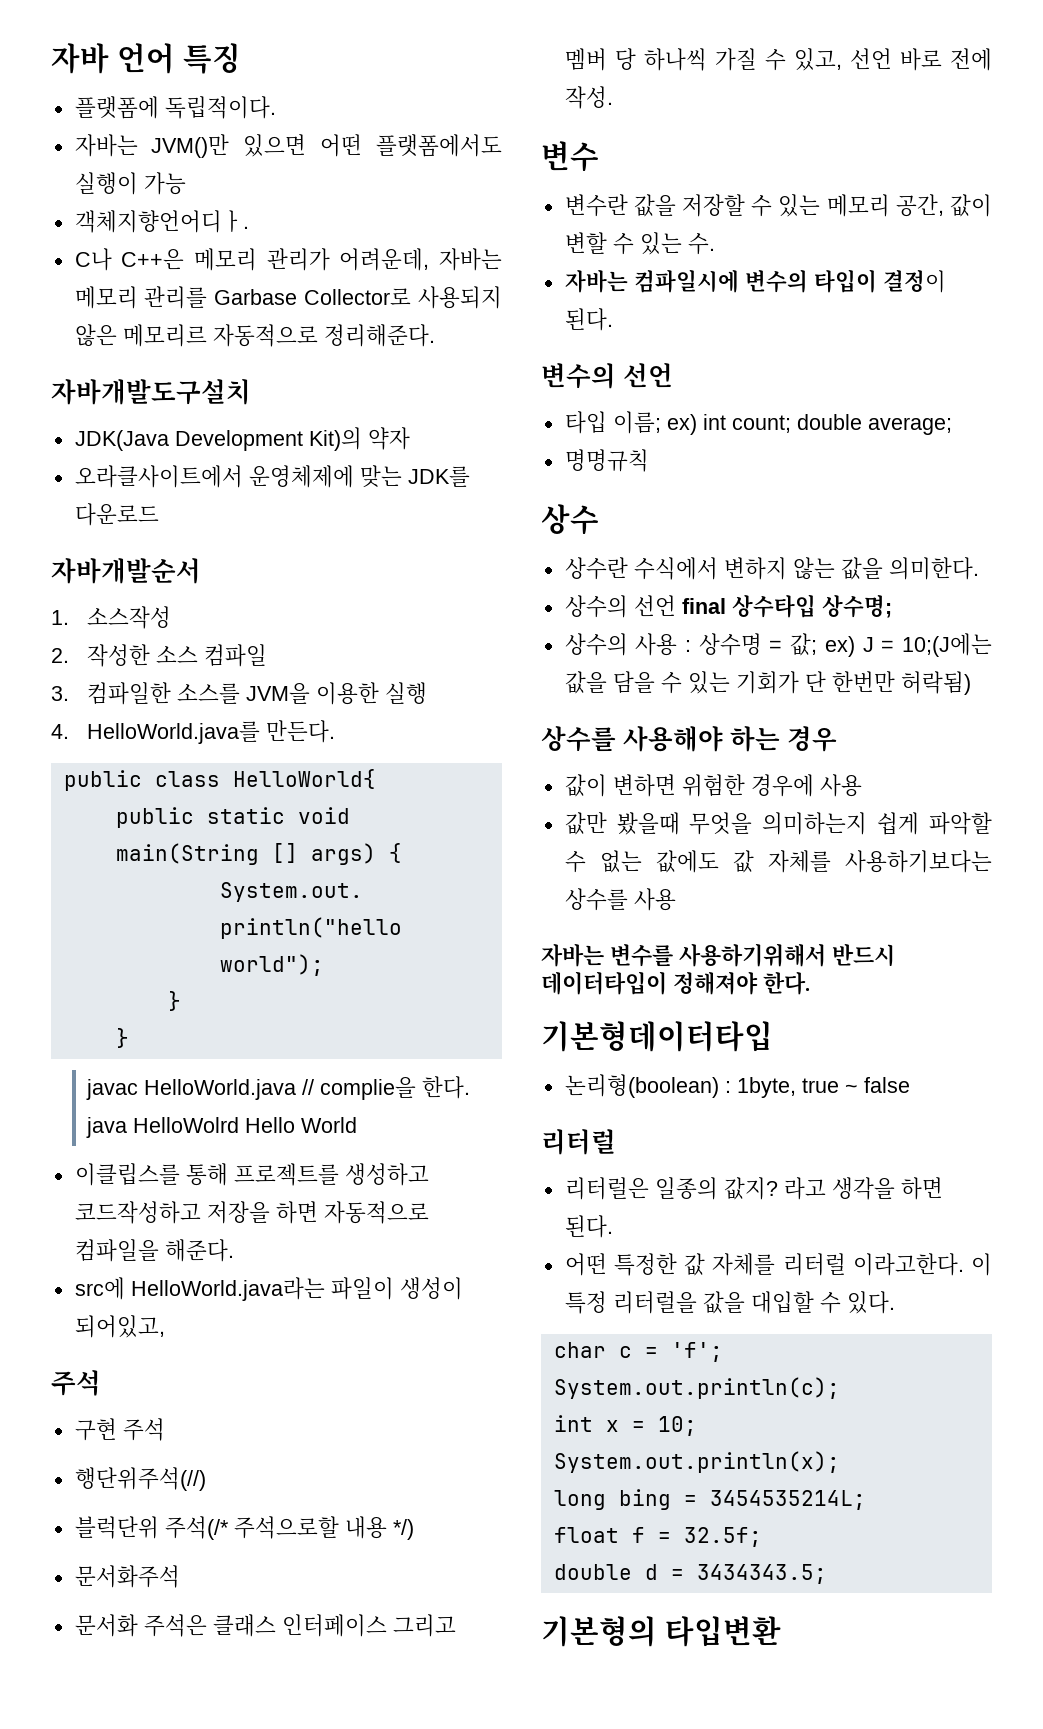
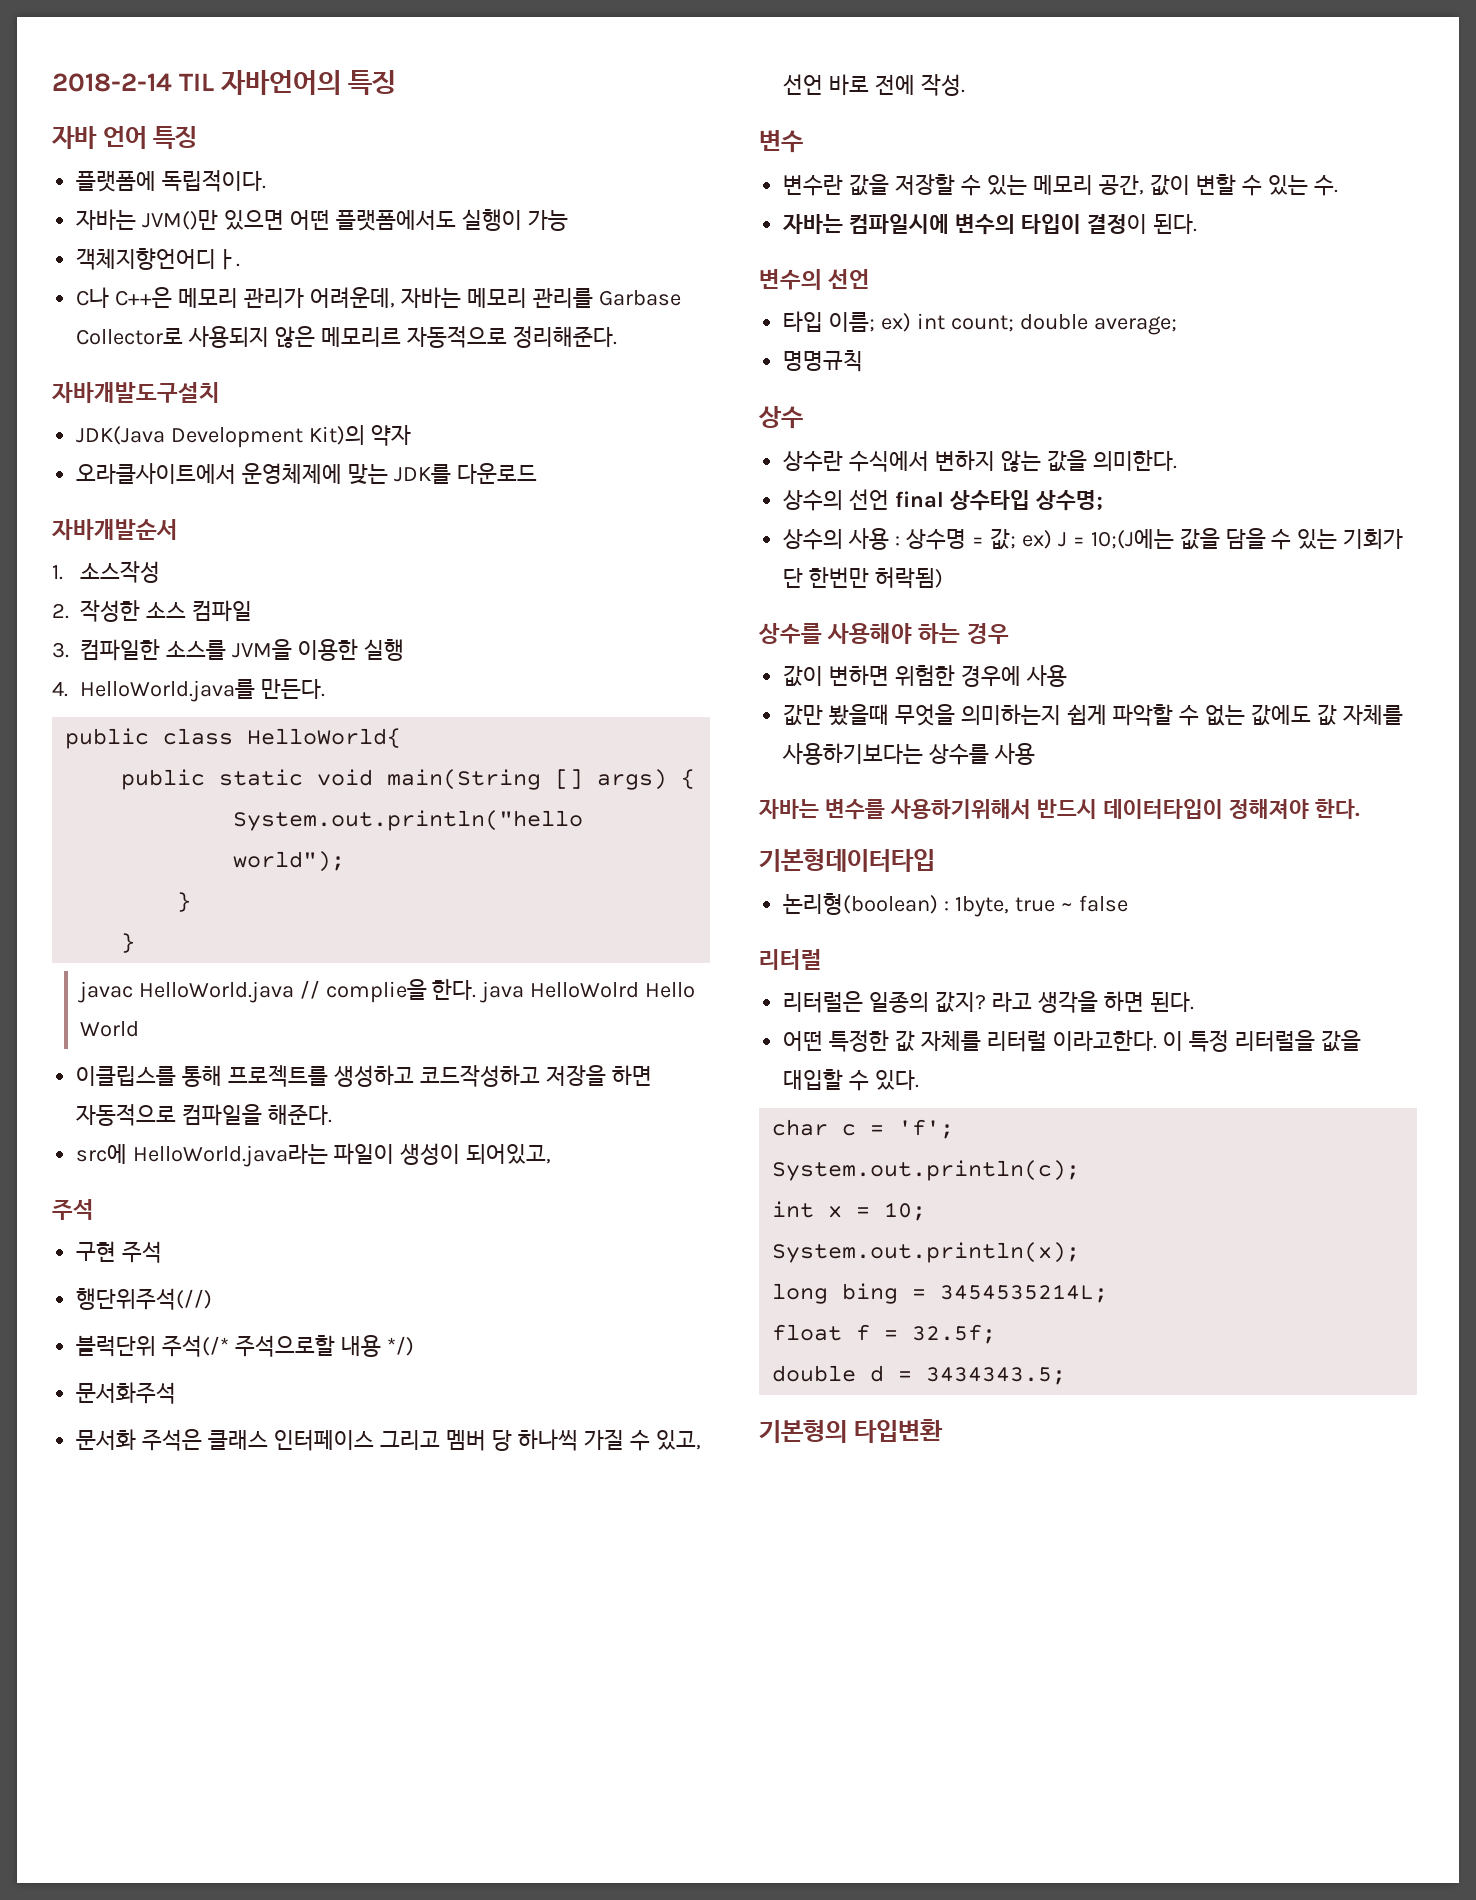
(51, 58) none -> [52,70,397,95] 2018-2-14 TIL 자바언어의 특징 //

